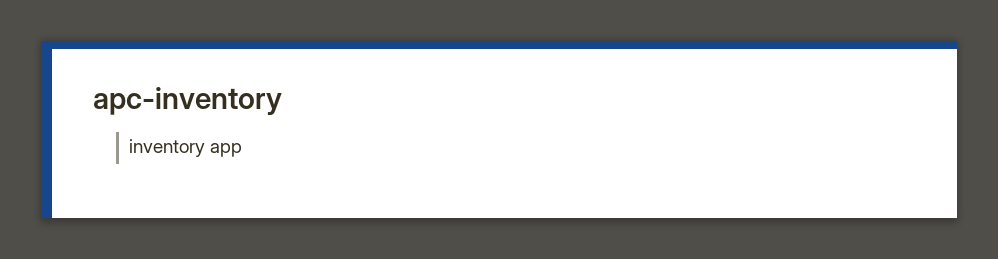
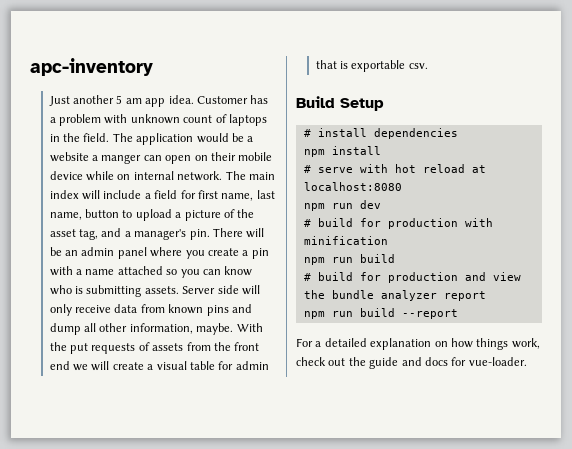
[129,139,243,157] inventory app -> [48,95,269,107] [49,114,267,126] [49,133,254,145] [49,152,273,164] [49,171,275,181] [49,190,275,201] [49,209,255,221] [49,228,265,240] [49,247,269,259] [49,266,253,278] [49,285,260,297] [49,304,252,316] [49,323,263,335] [49,342,260,354] [49,361,269,371] [315,60,428,72] [296,96,384,111] [303,128,458,139] [303,146,381,157] [303,164,486,173] [303,182,402,191] [303,200,381,211] [303,218,493,229] [303,236,388,245] [303,254,395,265] [303,272,521,283] [303,290,486,301] [303,308,458,319] [296,338,540,350] [296,357,527,369] Just another 5 am app idea. Customer has a problem with unknown count of laptops in the field. The application would be a website a manger can open on their mobile device while on internal network. The main index will include a field for first name, last name, button to upload a picture of the asset tag, and a manager's pin. There will be an admin panel where you create a pin with a name attached so you can know who is submitting assets. Server side will only receive data from known pins and dump all other information, maybe. With the put requests of assets from the front end we will create a visual table for admin that is exportable csv. // Build Setup // # install dependencies // npm install // # serve with hot reload at localhost:8080 // npm run dev // # build for production with minification // npm run build // # build for production and view the bundle analyzer report // npm run build --report // For a detailed explanation on how things work, check out the guide and docs for vue-loader.

